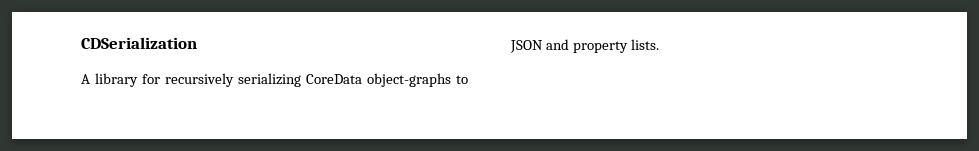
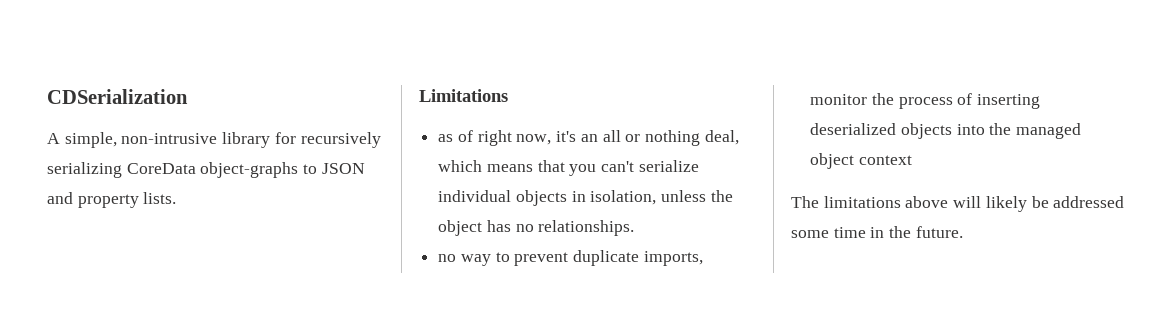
(90, 79) none -> [64,132,218,148] simple, non-intrusive
(659, 44) none -> [419,89,508,102] [438,130,739,146] [438,160,699,176] [438,190,733,206] [438,220,635,236] [438,250,703,266] [810,93,1041,109] [810,123,1082,139] [810,153,912,169] [791,196,1125,212] [791,226,963,238] // Limitations // as of right now, it's an all or nothing deal, which means that you can't serialize individual objects in isolation, unless the object has no relationships. // no way to prevent duplicate imports, monitor the process of inserting deserialized objects into the managed object context // The limitations above will likely be addressed some time in the future.

